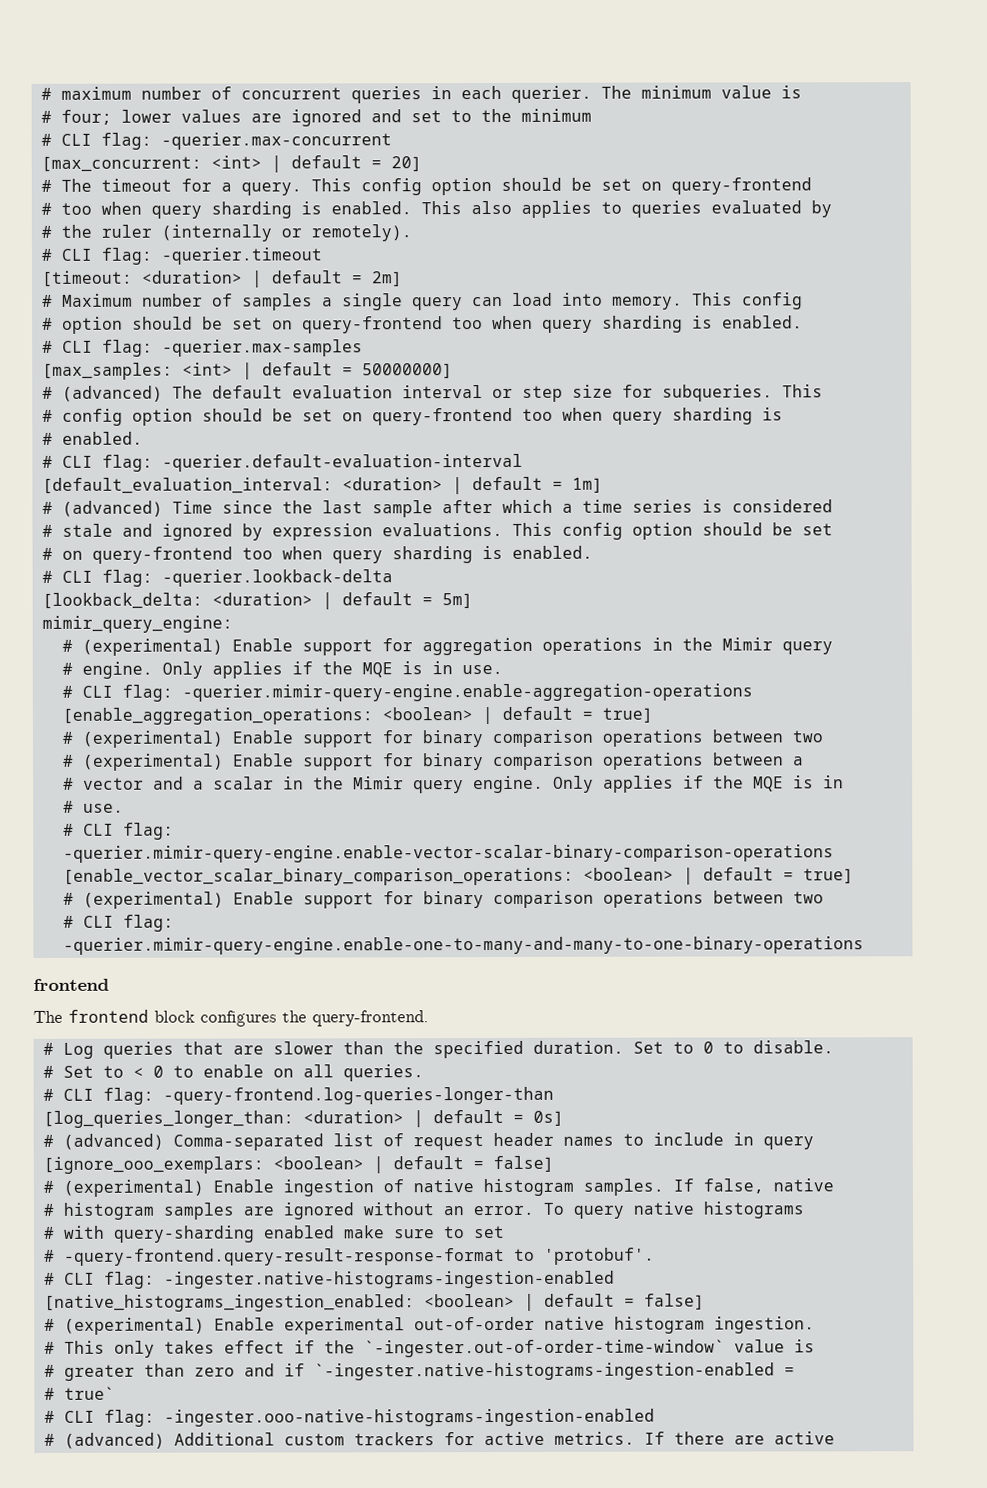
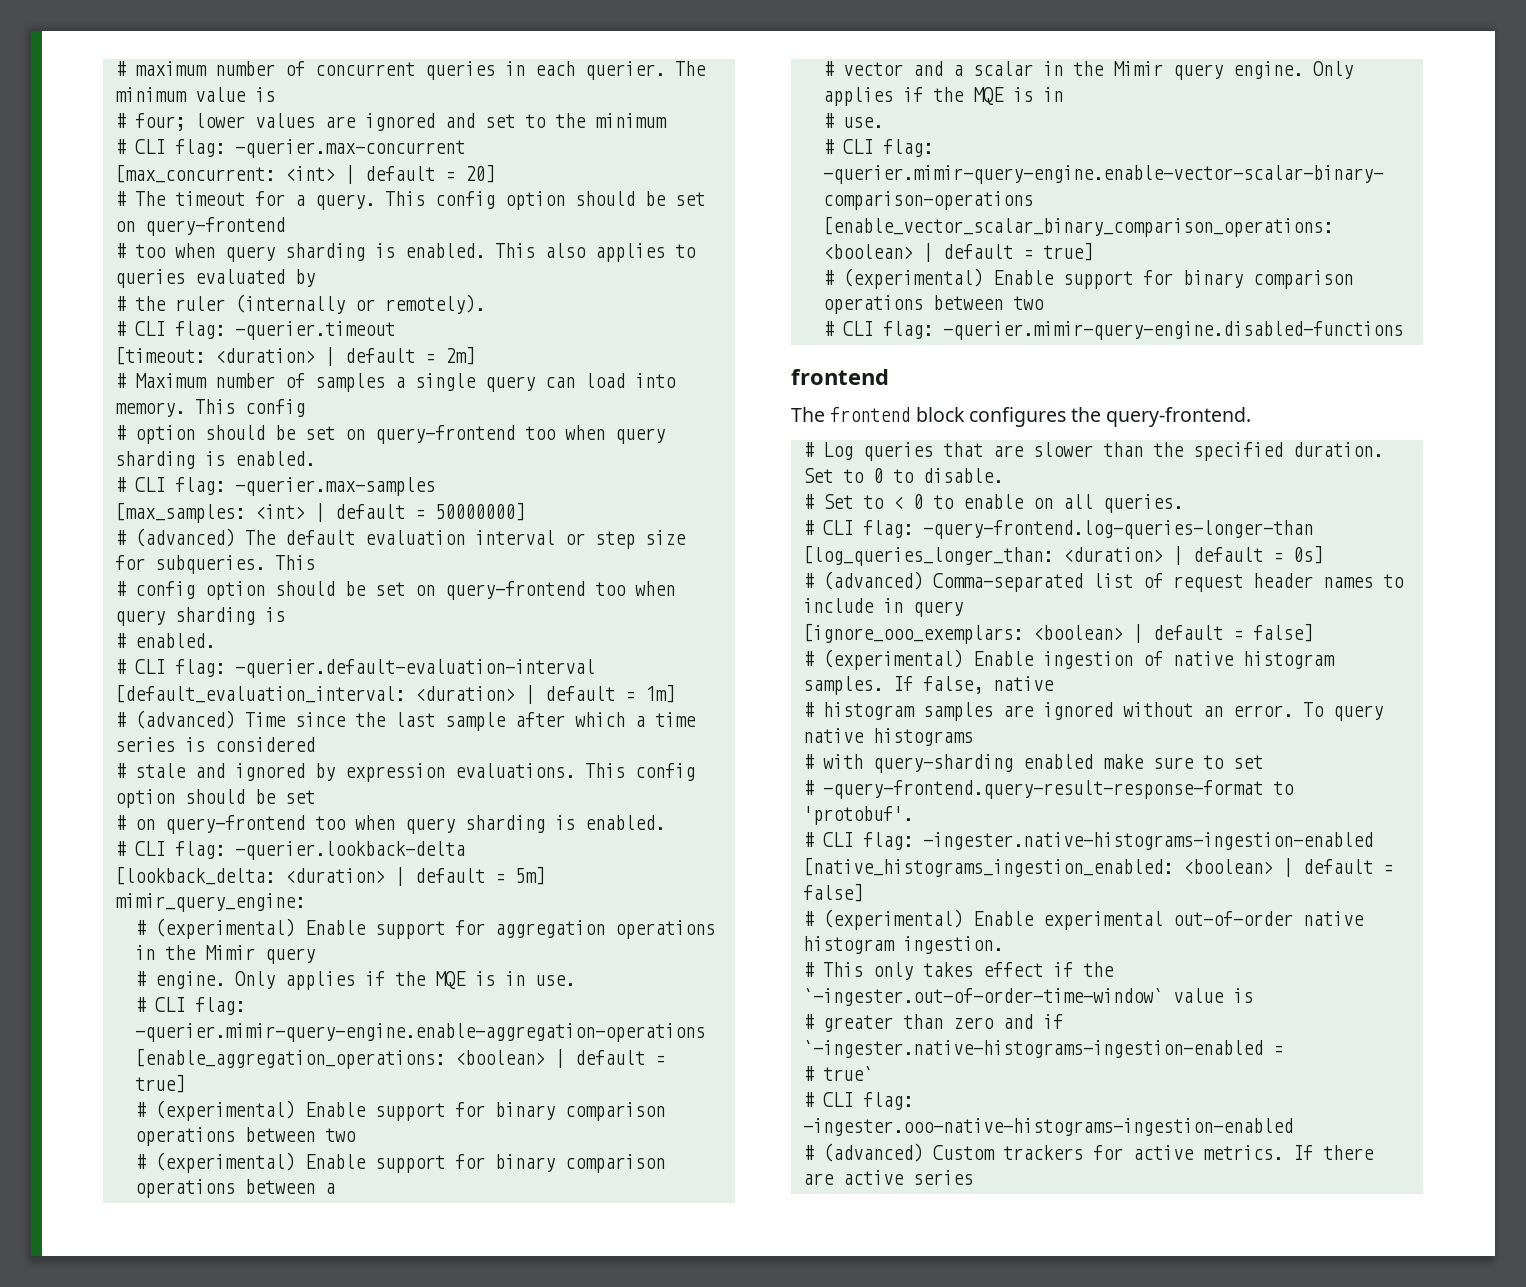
[62,936,864,955] -querier.mimir-query-engine.enable-one-to-many-and-many-to-one-binary-operations -> [942,321,1403,340] -querier.mimir-query-engine.disabled-functions
[173,1432,345,1446] Additional custom -> [932,1145,995,1160] Custom
(835, 1438) none -> [912,1170,973,1185] series

